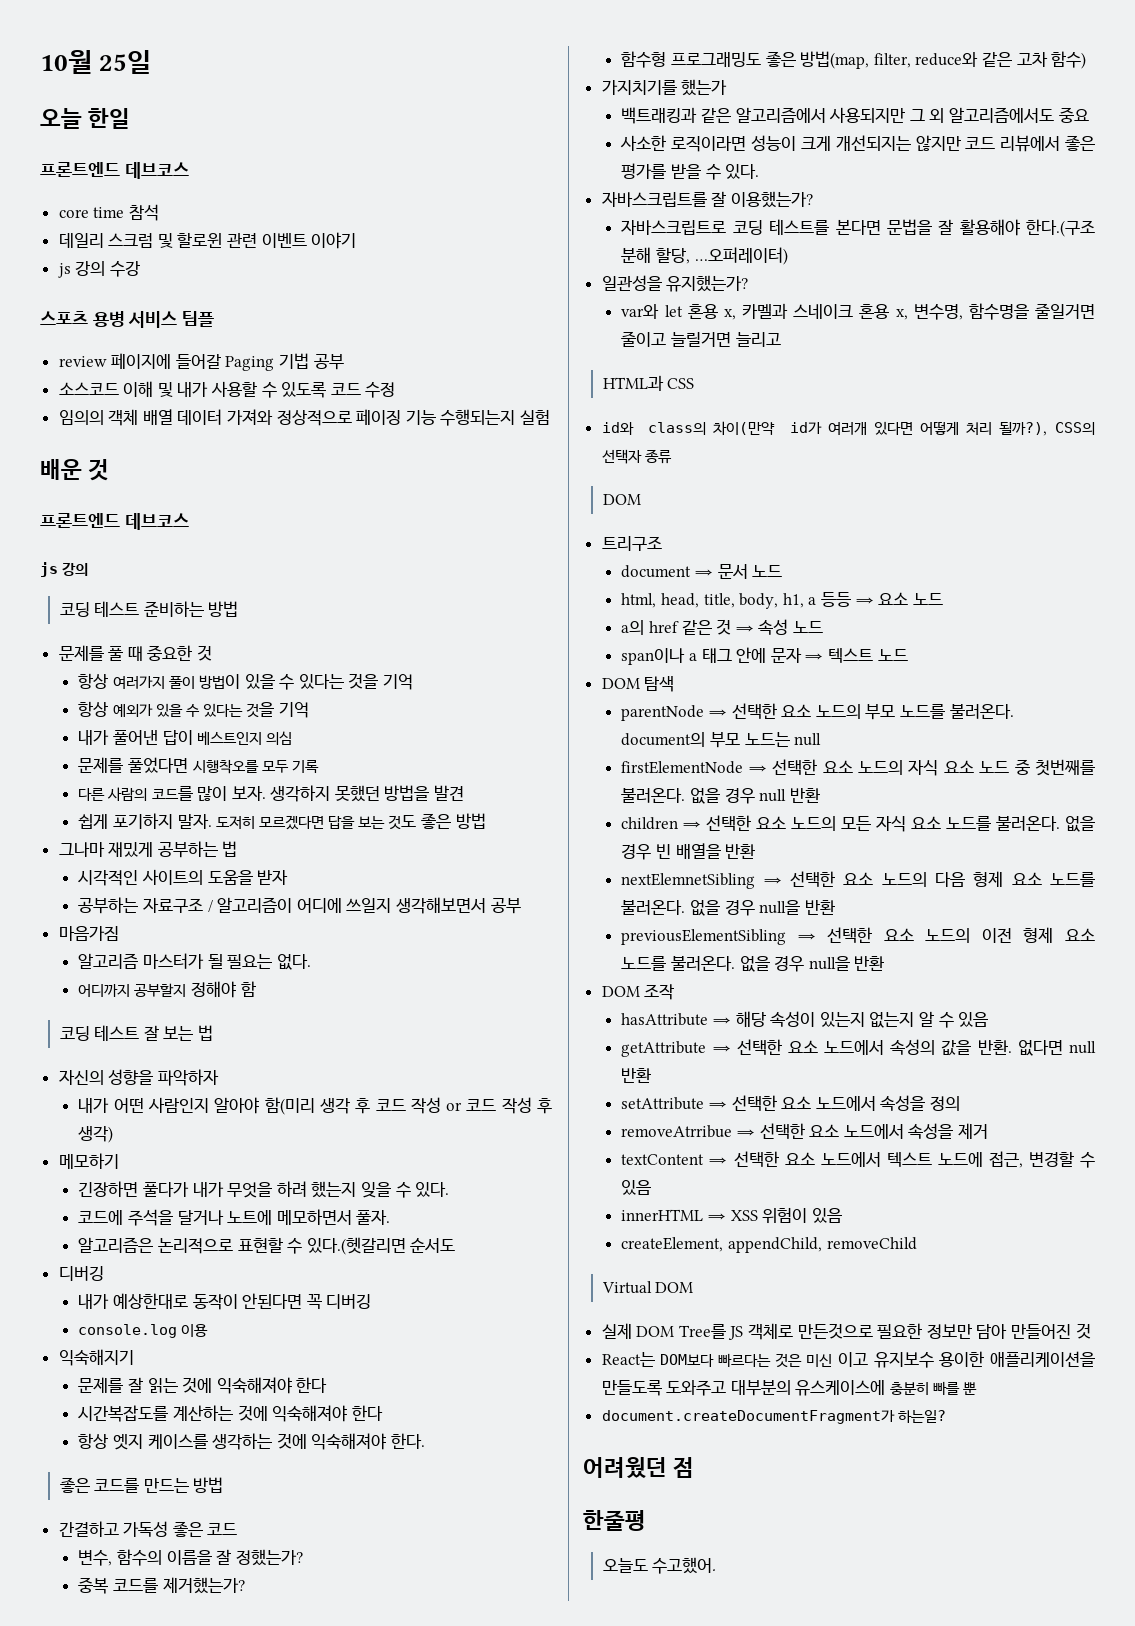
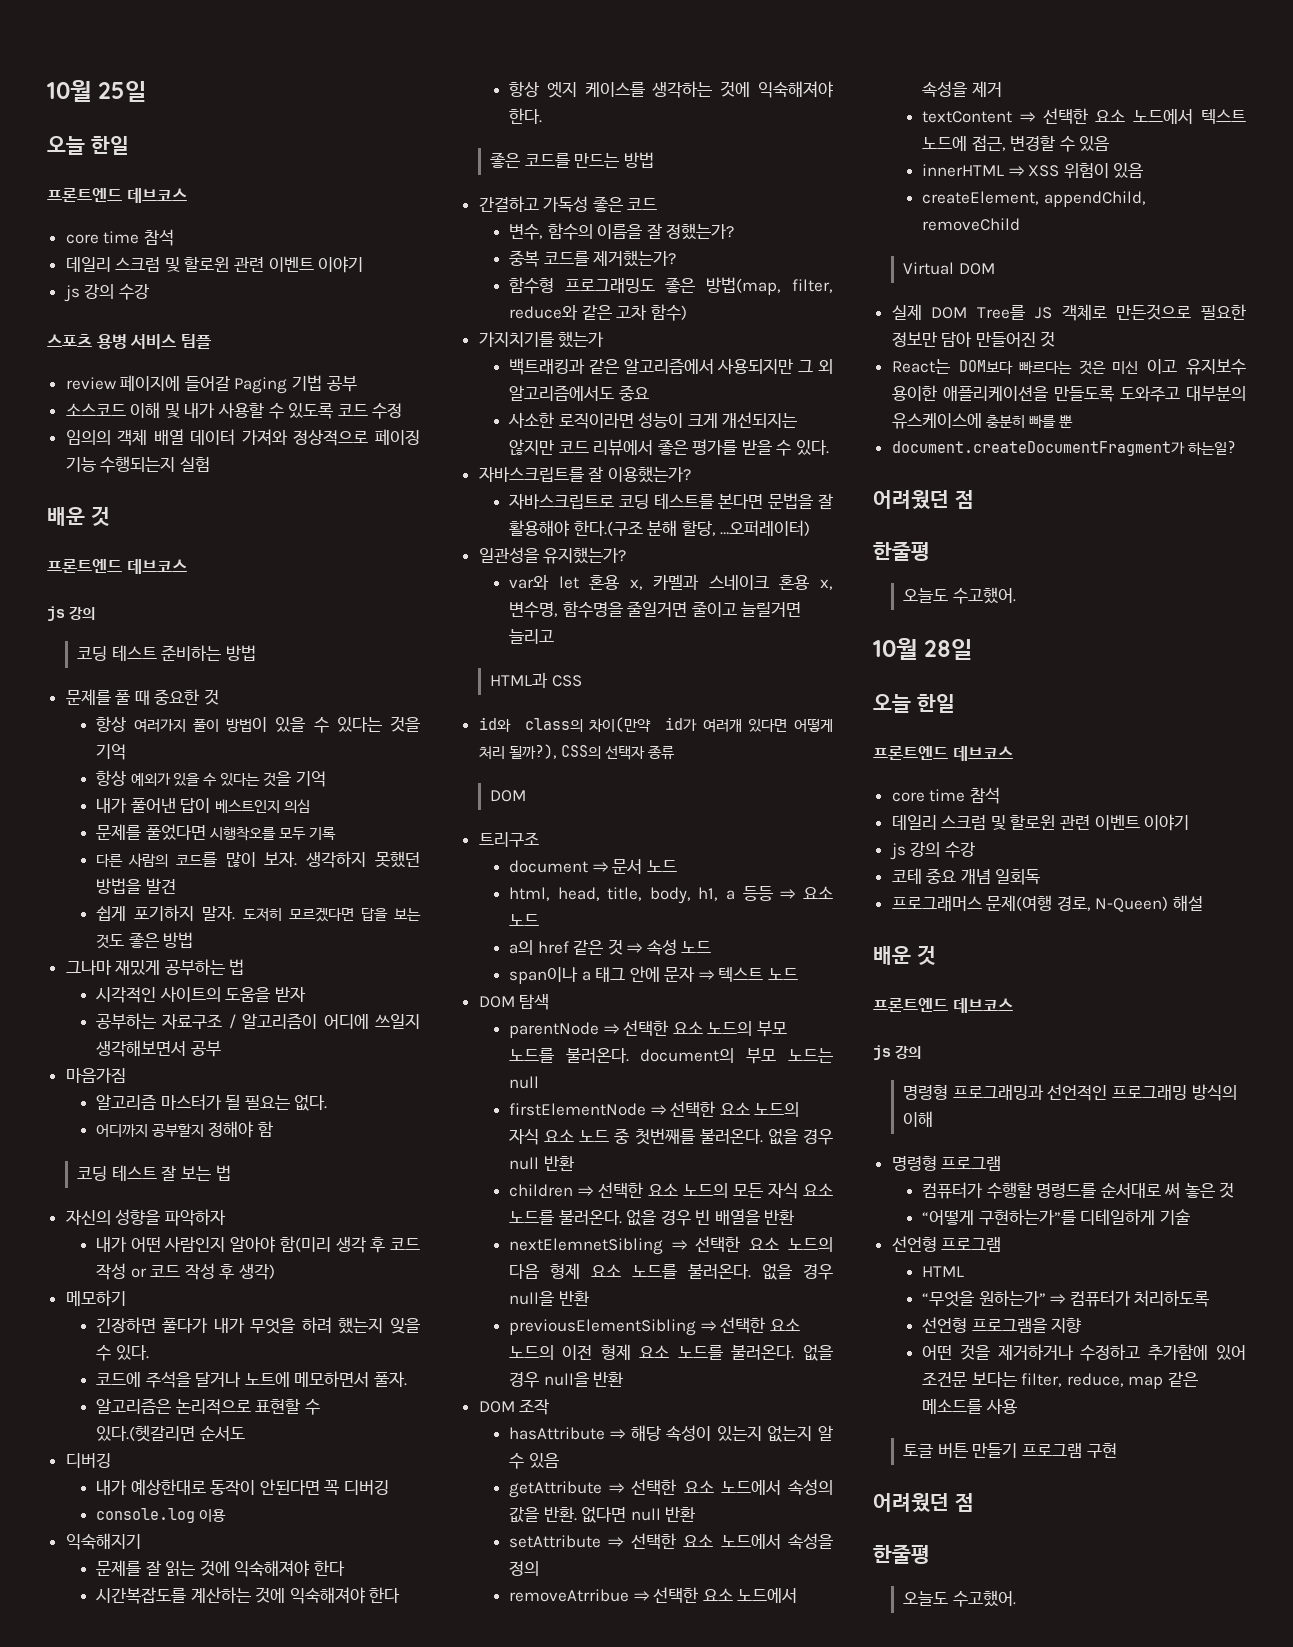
(717, 1565) none -> [873,638,972,660] [873,694,955,713] [873,746,1013,761] [891,787,1000,804] [891,814,1190,831] [889,842,975,860] [891,868,1041,885] [891,895,1204,912] [873,945,936,965] [873,998,1013,1013] [873,1045,921,1060] [903,1084,1237,1101] [903,1111,934,1127] [891,1156,1002,1171] [921,1182,1235,1199] [921,1209,1190,1225] [891,1236,1002,1252] [921,1266,964,1277] [921,1290,1210,1307] [921,1317,1082,1333] [921,1344,1246,1361] [921,1372,1198,1389] [921,1398,1017,1414] [903,1443,1117,1458] [873,1493,974,1512] [873,1544,930,1564] [903,1590,1016,1607] // 10월 28일 // 오늘 한일 // 프론트엔드 데브코스 // core time 참석 // 데일리 스크럼 및 할로윈 관련 이벤트 이야기 // js 강의 수강 // 코테 중요 개념 일회독 // 프로그래머스 문제(여행 경로, N-Queen) 해설 // 배운 것 // 프론트엔드 데브코스 // js 강의 // 명령형 프로그래밍과 선언적인 프로그래밍 방식의 이해 // 명령형 프로그램 // 컴퓨터가 수행할 명령드를 순서대로 써 놓은 것 // “어떻게 구현하는가”를 디테일하게 기술 // 선언형 프로그램 // HTML // “무엇을 원하는가” ⇒ 컴퓨터가 처리하도록 // 선언형 프로그램을 지향 // 어떤 것을 제거하거나 수정하고 추가함에 있어 조건문 보다는 filter, reduce, map 같은 메소드를 사용 // 토글 버튼 만들기 프로그램 구현 // 어려웠던 점 // 한줄평 // 오늘도 수고했어.

